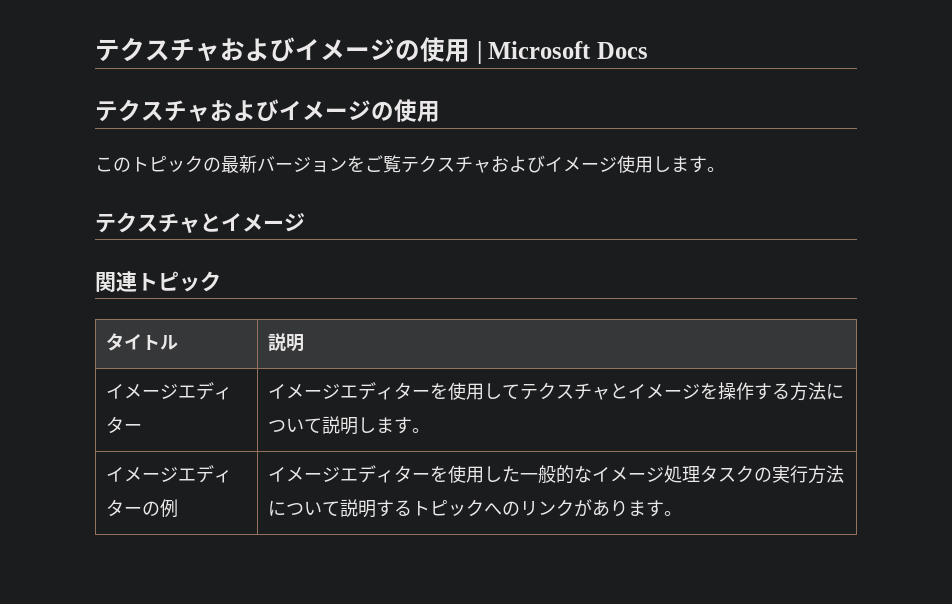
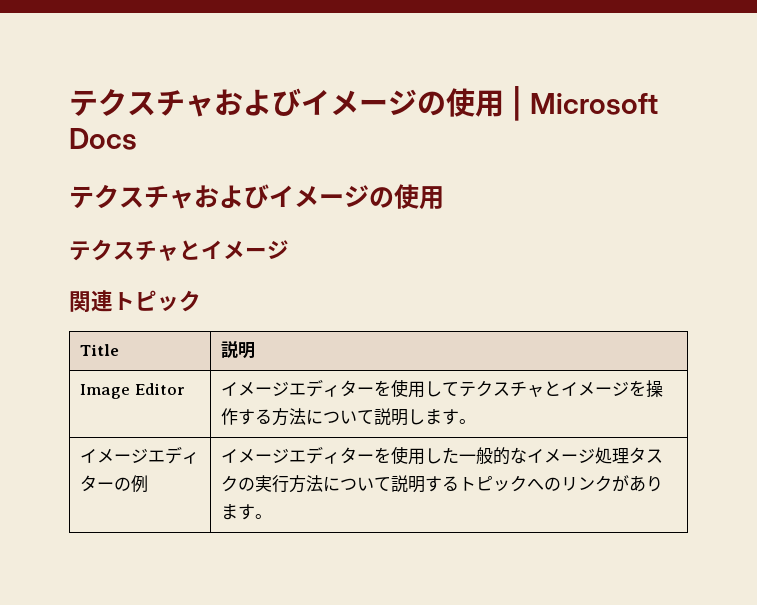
[95,155,725,173] // このトピックの最新バージョンをご覧テクスチャおよびイメージ使用します。 -> (444, 198) none
[106,333,179,351] タイトル -> [80,344,120,356] Title
[106,382,233,400] [106,416,143,434] イメージエディター -> [80,383,185,399] Image Editor

